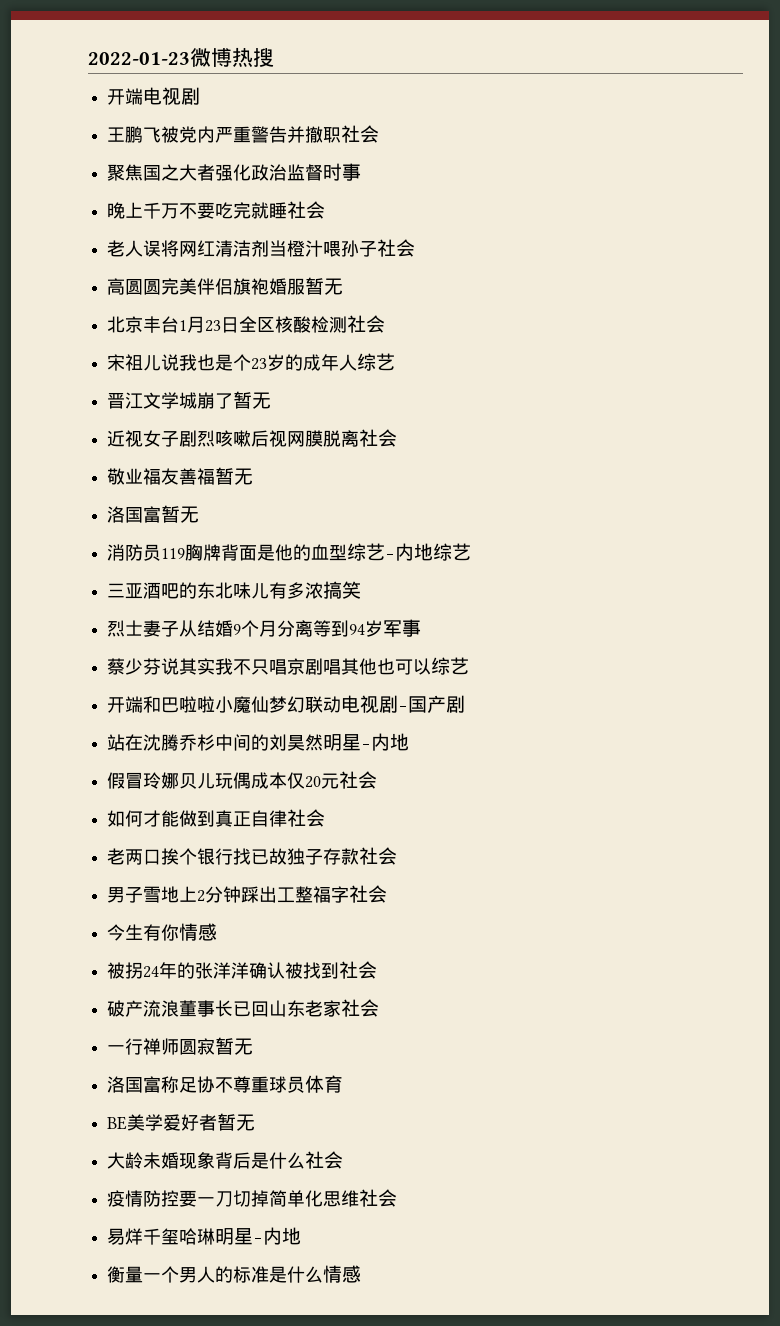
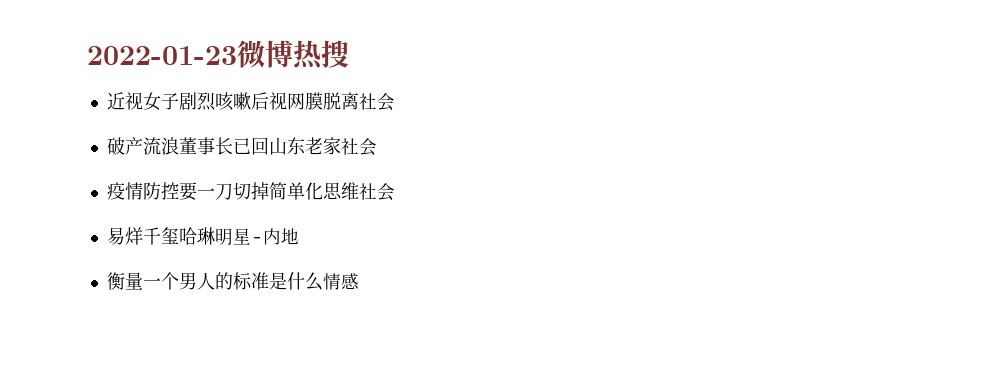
[107,87,201,105] [107,125,380,143] [107,163,362,181] [107,201,326,219] [107,239,416,257] [107,277,344,295] [107,315,386,333] [107,353,396,371] [107,391,272,409] // 开端电视剧 // 王鹏飞被党内严重警告并撤职社会 // 聚焦国之大者强化政治监督时事 // 晚上千万不要吃完就睡社会 // 老人误将网红清洁剂当橙汁喂孙子社会 // 高圆圆完美伴侣旗袍婚服暂无 // 北京丰台1月23日全区核酸检测社会 // 宋祖儿说我也是个23岁的成年人综艺 // 晋江文学城崩了暂无 -> (349, 54) none
[107,467,254,485] [107,505,200,523] [107,543,472,563] [107,581,362,599] [107,619,422,637] [107,657,470,675] [107,695,466,715] [107,733,410,753] [107,771,378,789] [107,809,326,827] [107,847,398,865] [107,885,388,903] [107,923,218,941] [107,961,378,979] // 敬业福友善福暂无 // 洛国富暂无 // 消防员119胸牌背面是他的血型综艺-内地综艺 // 三亚酒吧的东北味儿有多浓搞笑 // 烈士妻子从结婚9个月分离等到94岁军事 // 蔡少芬说其实我不只唱京剧唱其他也可以综艺 // 开端和巴啦啦小魔仙梦幻联动电视剧-国产剧 // 站在沈腾乔杉中间的刘昊然明星-内地 // 假冒玲娜贝儿玩偶成本仅20元社会 // 如何才能做到真正自律社会 // 老两口挨个银行找已故独子存款社会 // 男子雪地上2分钟踩出工整福字社会 // 今生有你情感 // 被拐24年的张洋洋确认被找到社会 -> (395, 102) none
[107,1037,254,1055] [107,1075,344,1093] [107,1113,256,1131] [107,1151,344,1169] // 一行禅师圆寂暂无 // 洛国富称足协不尊重球员体育 // BE美学爱好者暂无 // 大龄未婚现象背后是什么社会 -> (377, 147) none

